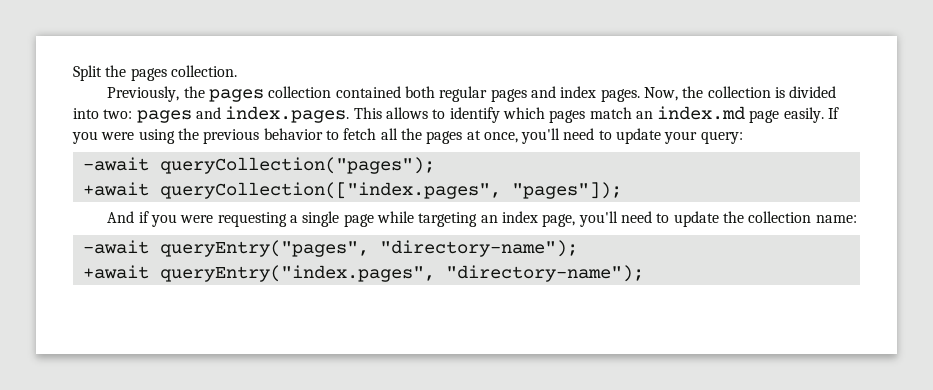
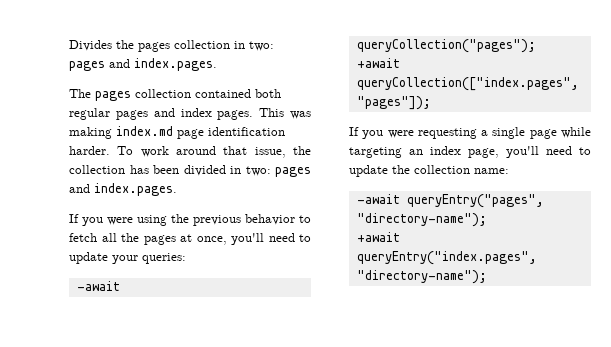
[73,65,237,81] [107,86,205,102] Split the pages collection. // Previously, the -> [69,40,274,52] [69,58,217,71] [69,89,91,98] Divides the pages collection in two: pages and index.pages. // The
[643,86,837,101] [73,106,824,123] Now, the collection is divided into two: pages and index.pages. This allows to identify which pages match an index.md page easily. -> [259,108,311,119] [69,126,285,139] [69,146,311,158] [69,165,311,177] [69,183,177,196] This was making index.md page identification harder. To work around that issue, the collection has been divided in two: pages and index.pages. //
[700,131,743,144] query: -> [142,253,186,264] queries:
[107,211,149,223] And if -> [349,127,359,136] If

